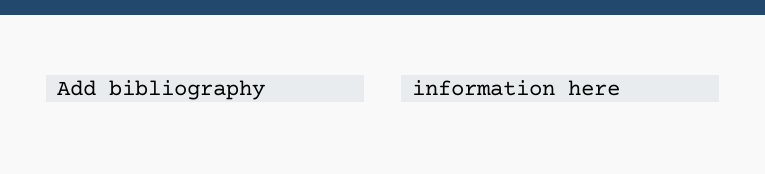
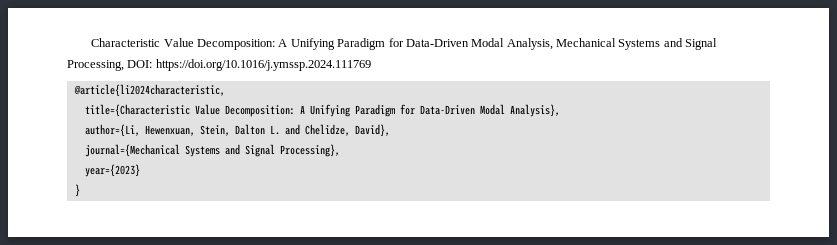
[57,80,621,100] Add bibliography information here -> [91,38,718,50] [67,59,371,71] [73,84,225,97] [84,104,560,117] [84,124,390,137] [84,144,340,157] [84,164,140,177] [74,184,80,197] Characteristic Value Decomposition: A Unifying Paradigm for Data-Driven Modal Analysis, Mechanical Systems and Signal Processing, DOI: https://doi.org/10.1016/j.ymssp.2024.111769 // @article{li2024characteristic, // title={Characteristic Value Decomposition: A Unifying Paradigm for Data-Driven Modal Analysis}, // author={Li, Hewenxuan, Stein, Dalton L. and Chelidze, David}, // journal={Mechanical Systems and Signal Processing}, // year={2023} // }

